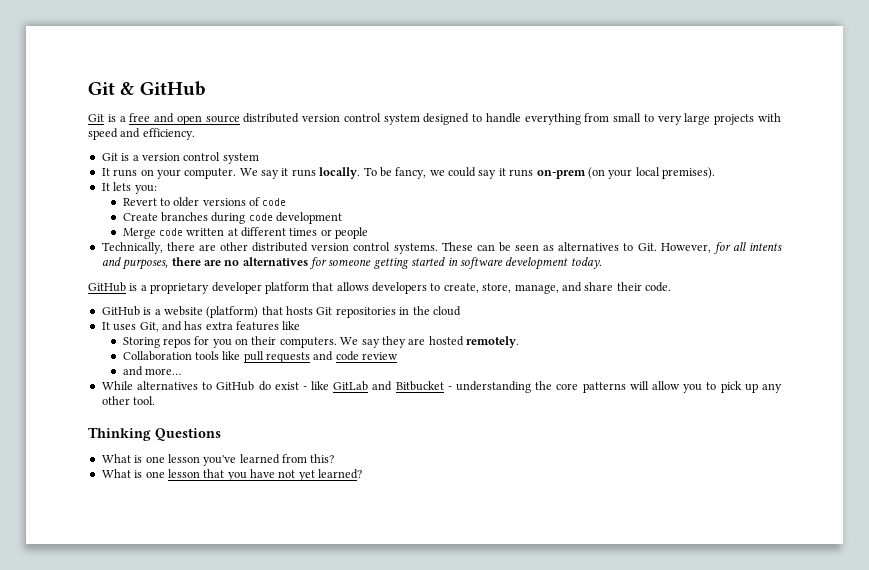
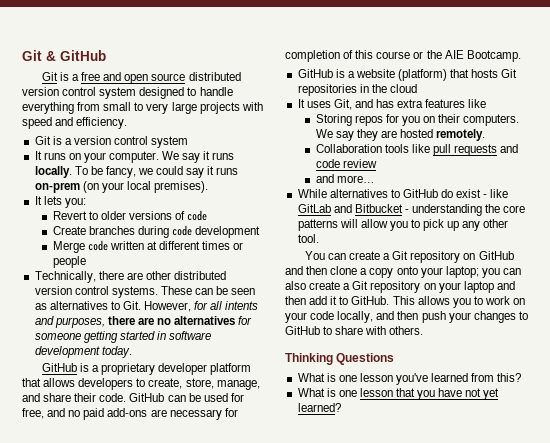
(671, 287) none -> [129,393,244,402] [22,408,238,420] [285,50,521,62] GitHub can be used for free, and no paid add-ons are necessary for completion of this course or the AIE Bootcamp.
(156, 400) none -> [304,251,514,263] [285,266,521,278] [285,281,515,293] [285,296,526,308] [285,311,528,323] [285,326,424,335] // You can create a Git repository on GitHub and then clone a copy onto your laptop; you can also create a Git repository on your laptop and then add it to GitHub. This allows you to work on your code locally, and then push your changes to GitHub to share with others.

